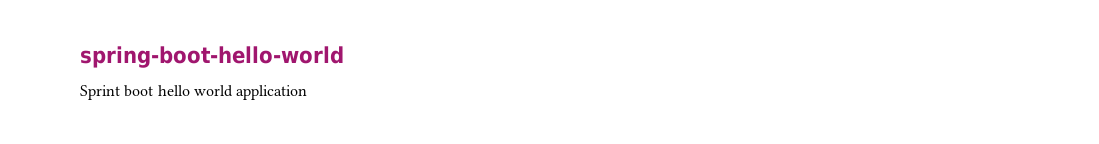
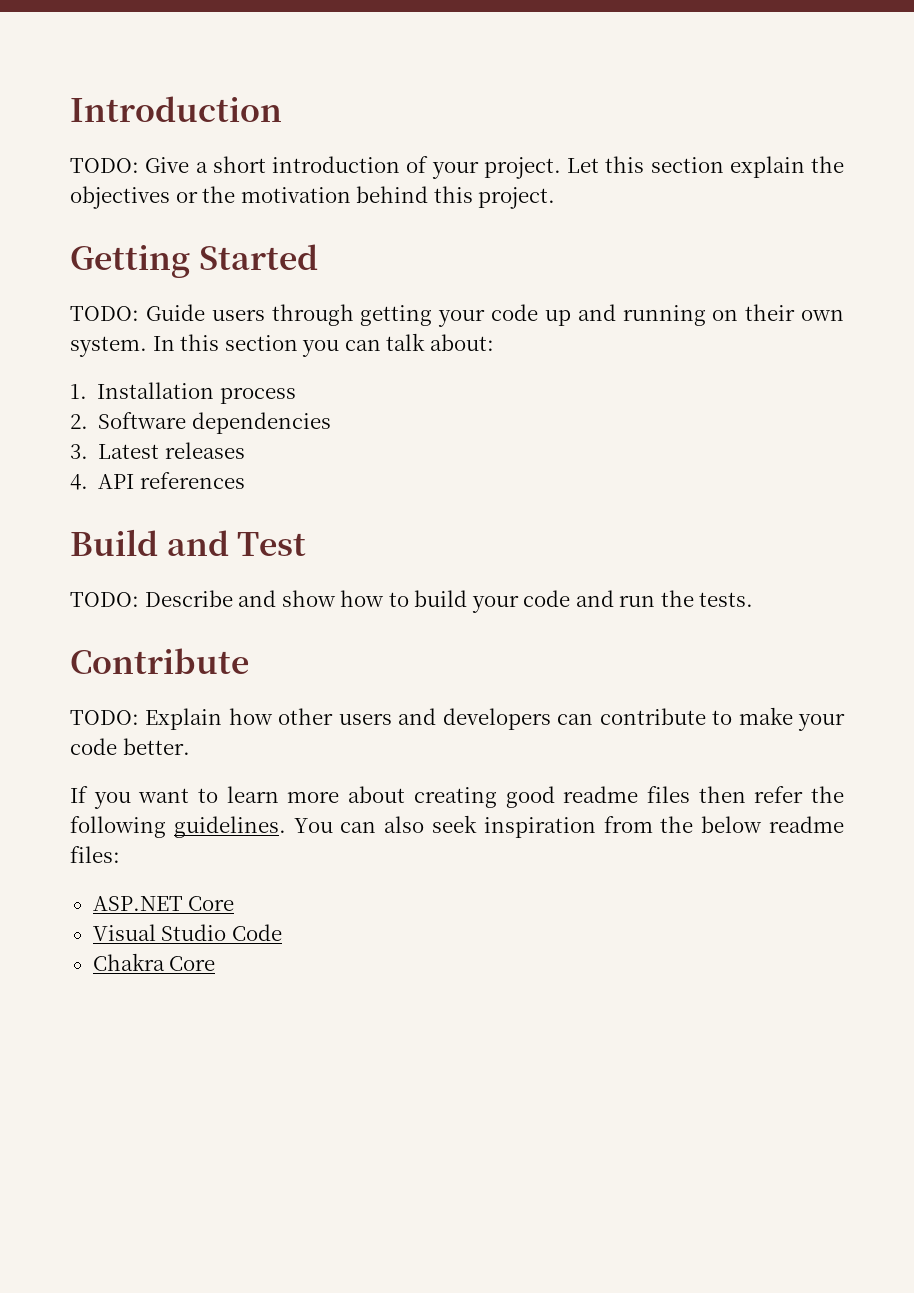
[80,46,344,68] [80,85,308,100] spring-boot-hello-world // Sprint boot hello world application -> [70,96,282,122] [70,156,844,179] [70,186,556,209] [70,244,318,278] [70,304,844,327] [70,333,494,357] [70,382,296,404] [70,412,331,434] [70,442,245,459] [70,472,245,490] [70,529,307,556] [70,590,754,613] [70,648,249,674] [70,707,846,731] [70,738,190,755] [70,786,845,809] [70,815,844,838] [70,846,120,863] [92,896,235,911] [92,924,282,941] [92,953,216,971] Introduction // TODO: Give a short introduction of your project. Let this section explain the objectives or the motivation behind this project. // Getting Started // TODO: Guide users through getting your code up and running on their own system. In this section you can talk about: // 1. Installation process // 2. Software dependencies // 3. Latest releases // 4. API references // Build and Test // TODO: Describe and show how to build your code and run the tests. // Contribute // TODO: Explain how other users and developers can contribute to make your code better. // If you want to learn more about creating good readme files then refer the following guidelines. You can also seek inspiration from the below readme files: // ASP.NET Core // Visual Studio Code // Chakra Core

